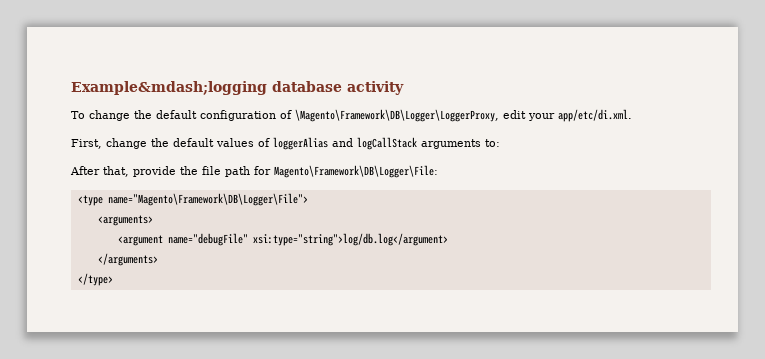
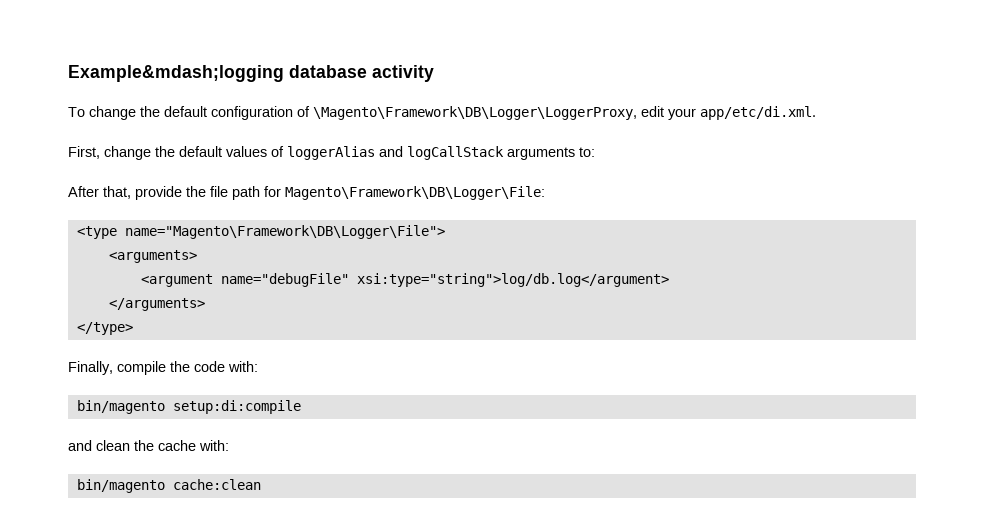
(113, 279) none -> [68,361,258,375] [76,400,301,414] [68,440,229,451] [76,479,261,493] // Finally, compile the code with: // bin/magento setup:di:compile // and clean the cache with: // bin/magento cache:clean

